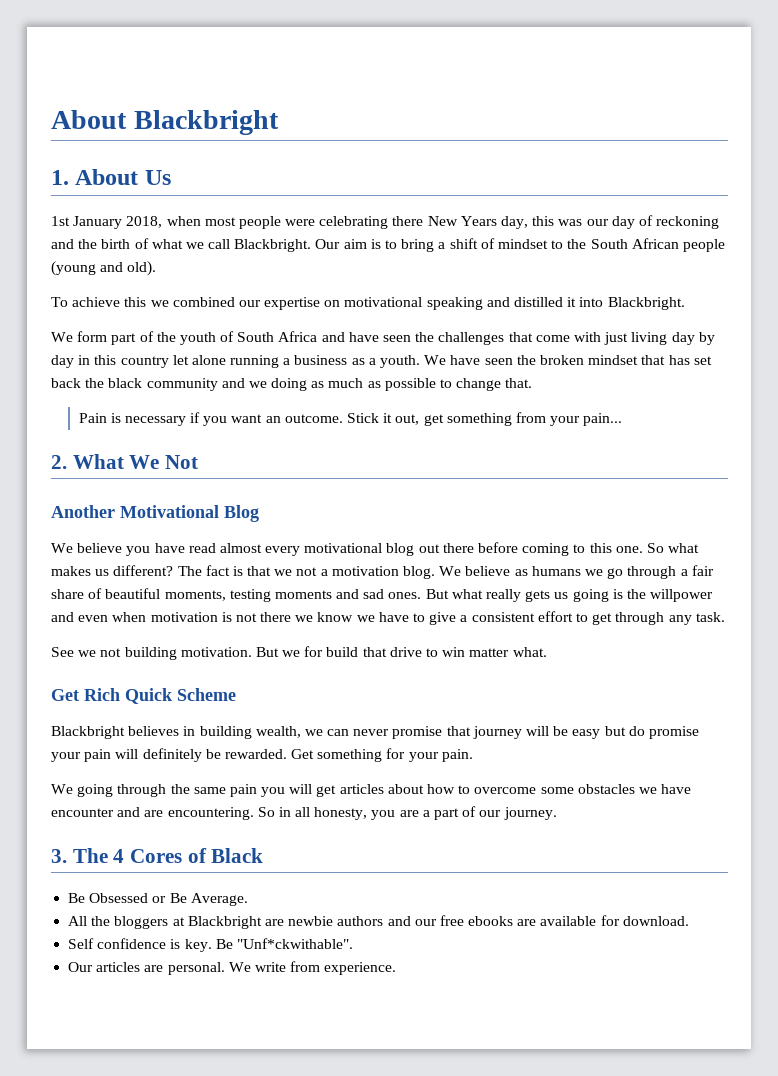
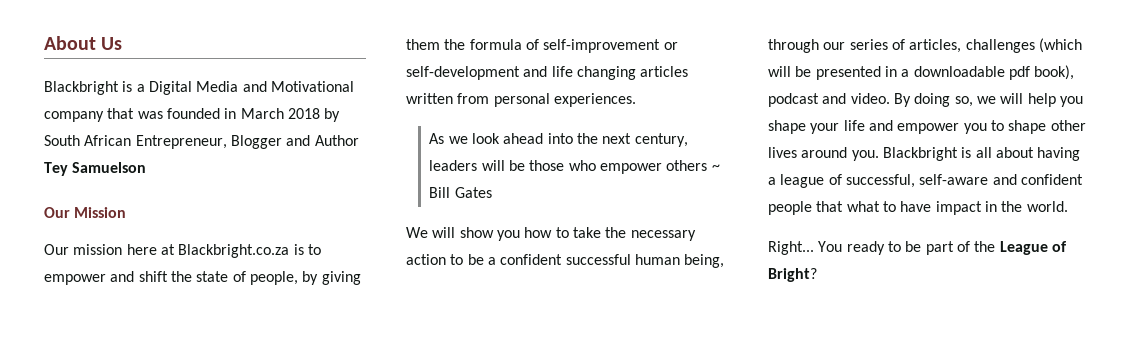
[51,110,279,135] [51,169,171,185] [51,215,720,229] [51,238,725,252] [51,261,157,276] [51,297,685,310] [51,331,715,345] [51,355,712,368] [51,378,533,391] [78,412,623,426] [51,454,199,469] [51,505,259,522] [51,542,700,556] [51,565,714,579] [51,588,714,602] [51,611,725,625] [51,646,547,660] [51,688,236,704] [51,726,699,739] [51,748,473,762] [51,784,692,797] [51,806,557,820] [51,848,264,863] [68,893,248,906] [68,915,689,929] [68,938,353,952] [68,961,397,975] About Blackbright // 1. About Us // 1st January 2018, when most people were celebrating there New Years day, this was our day of reckoning and the birth of what we call Blackbright. Our aim is to bring a shift of mindset to the South African people (young and old). // To achieve this we combined our expertise on motivational speaking and distilled it into Blackbright. // We form part of the youth of South Africa and have seen the challenges that come with just living day by day in this country let alone running a business as a youth. We have seen the broken mindset that has set back the black community and we doing as much as possible to change that. // Pain is necessary if you want an outcome. Stick it out, get something from your pain... // 2. What We Not // Another Motivational Blog // We believe you have read almost every motivational blog out there before coming to this one. So what makes us different? The fact is that we not a motivation blog. We believe as humans we go through a fair share of beautiful moments, testing moments and sad ones. But what really gets us going is the willpower and even when motivation is not there we know we have to give a consistent effort to get through any task. // See we not building motivation. But we for build that drive to win matter what. // Get Rich Quick Scheme // Blackbright believes in building wealth, we can never promise that journey will be easy but do promise your pain will definitely be rewarded. Get something for your pain. // We going through the same pain you will get articles about how to overcome some obstacles we have encounter and are encountering. So in all honesty, you are a part of our journey. // 3. The 4 Cores of Black // Be Obsessed or Be Average. // All the bloggers at Blackbright are newbie authors and our free ebooks are available for download. // Self confidence is key. Be "Unf*ckwithable". // Our articles are personal. We write from experience. -> [44,36,123,50] [44,81,354,95] [44,108,341,122] [44,135,359,149] [44,162,147,176] [44,207,127,218] [44,244,321,258] [44,271,361,285] [406,39,678,53] [406,66,689,80] [406,93,636,107] [429,133,688,147] [429,160,720,174] [429,187,492,198] [406,227,696,241] [406,254,725,268] [768,38,1082,53] [768,65,1075,80] [768,93,1083,107] [768,120,1086,134] [768,147,1081,161] [768,174,1083,188] [768,201,1068,215] [768,241,1067,255] [768,268,817,282] About Us // Blackbright is a Digital Media and Motivational company that was founded in March 2018 by South African Entrepreneur, Blogger and Author Tey Samuelson // Our Mission // Our mission here at Blackbright.co.za is to empower and shift the state of people, by giving them the formula of self-improvement or self-development and life changing articles written from personal experiences. // As we look ahead into the next century, leaders will be those who empower others ~ Bill Gates // We will show you how to take the necessary action to be a confident successful human being, through our series of articles, challenges (which will be presented in a downloadable pdf book), podcast and video. By doing so, we will help you shape your life and empower you to shape other lives around you. Blackbright is all about having a league of successful, self-aware and confident people that what to have impact in the world. // Right... You ready to be part of the League of Bright?

